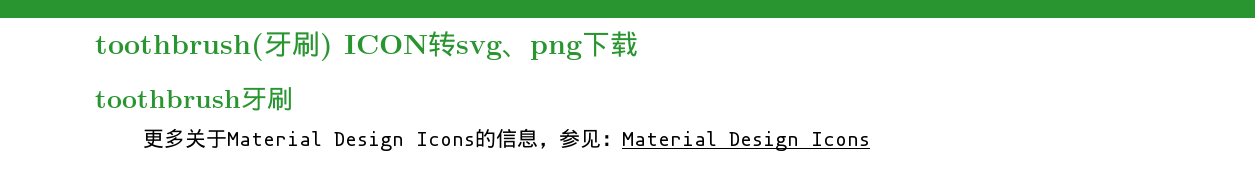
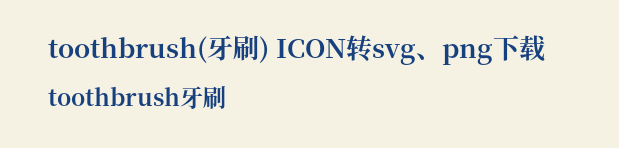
[142,128,870,151] // 更多关于Material Design Icons的信息，参见：Material Design Icons -> (226, 97) none

